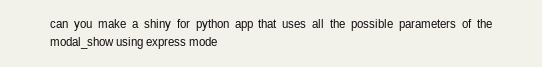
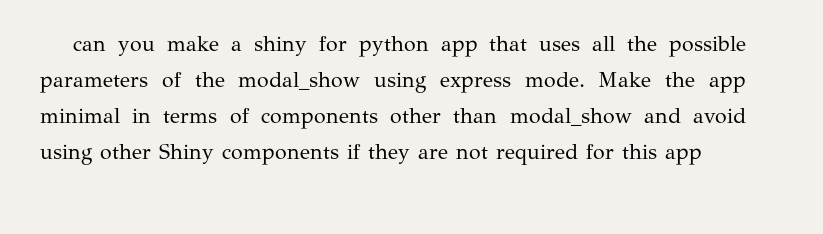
[189,37,218,46] mode -> [524,72,747,93] [40,108,746,129] [40,143,702,165] mode. Make the app minimal in terms of components other than modal_show and avoid using other Shiny components if they are not required for this app

